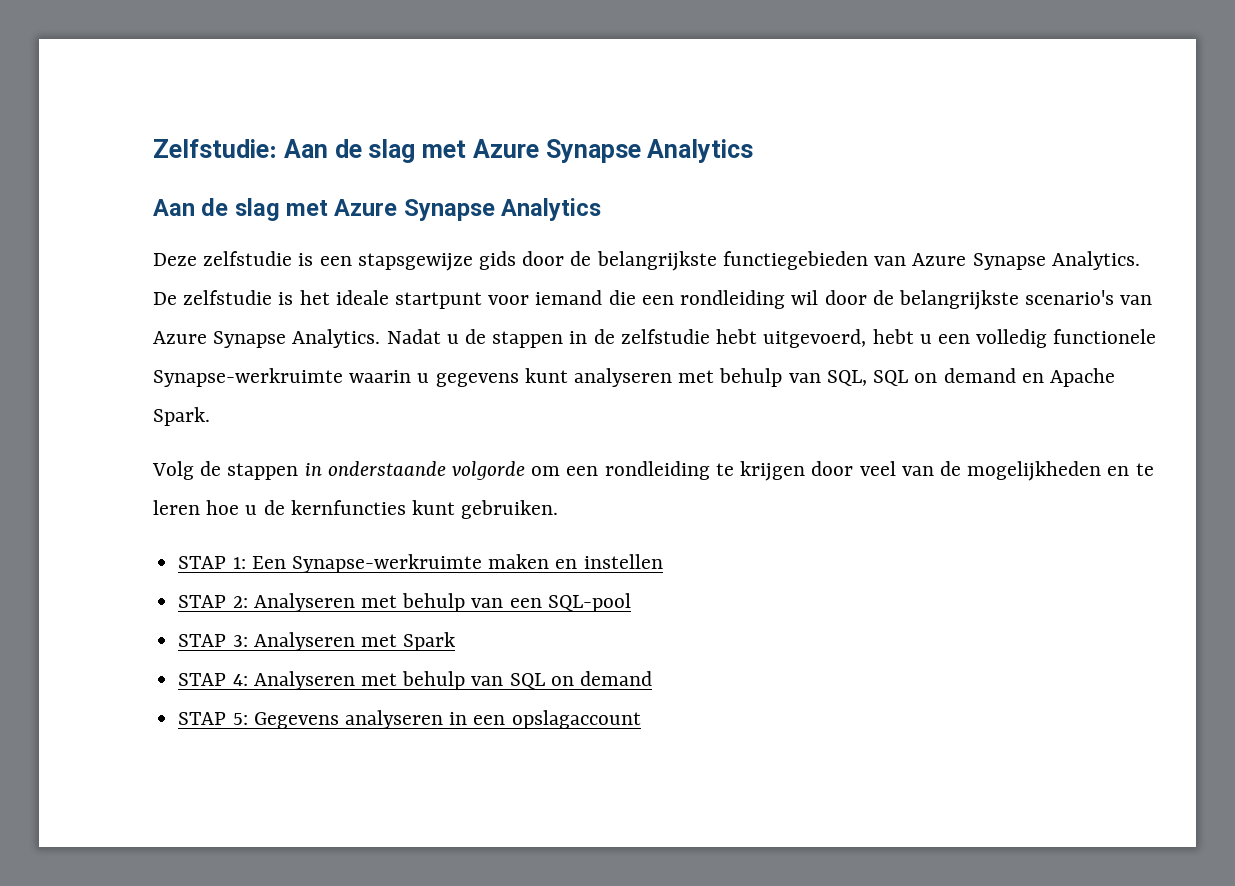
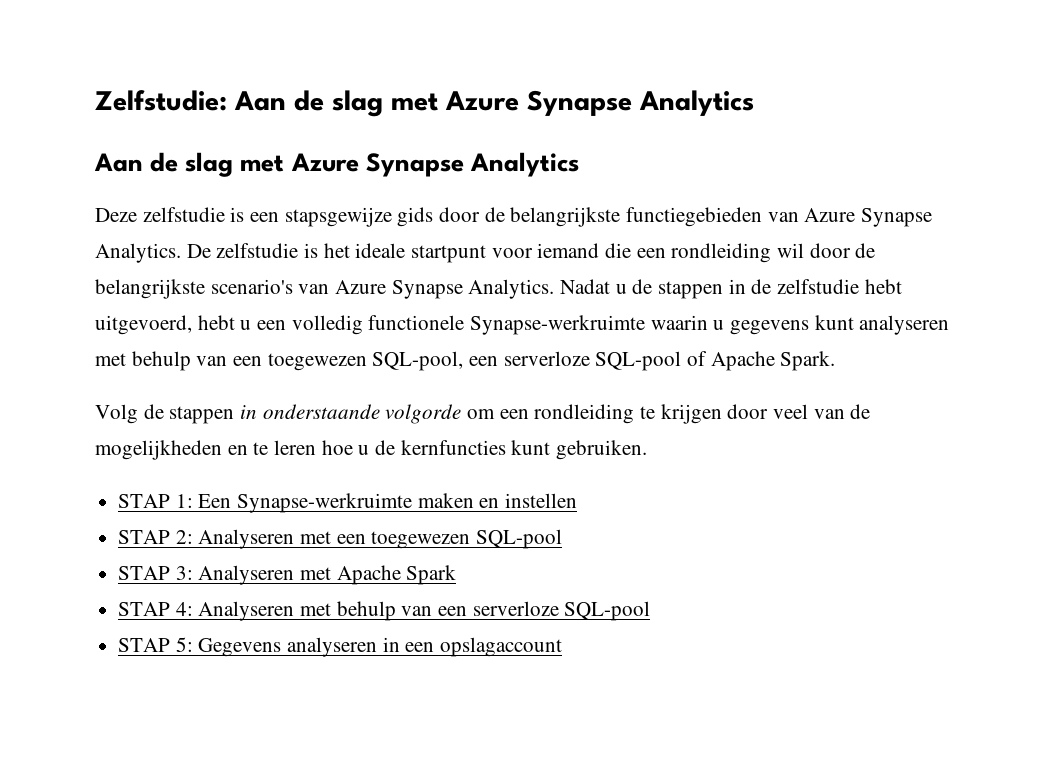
[826,368,1044,386] SQL, SQL on demand en -> [233,351,708,371] een toegewezen SQL-pool, een serverloze SQL-pool of
[402,593,542,612] behulp van een -> [336,531,471,549] een toegewezen
(397, 640) none -> [336,565,401,585] Apache
[509,671,652,689] SQL on demand -> [438,601,651,621] een serverloze SQL-pool

